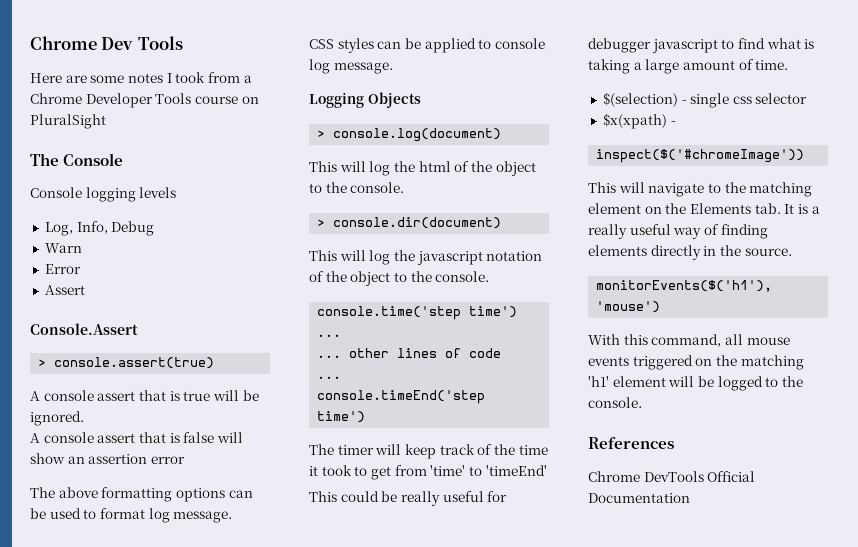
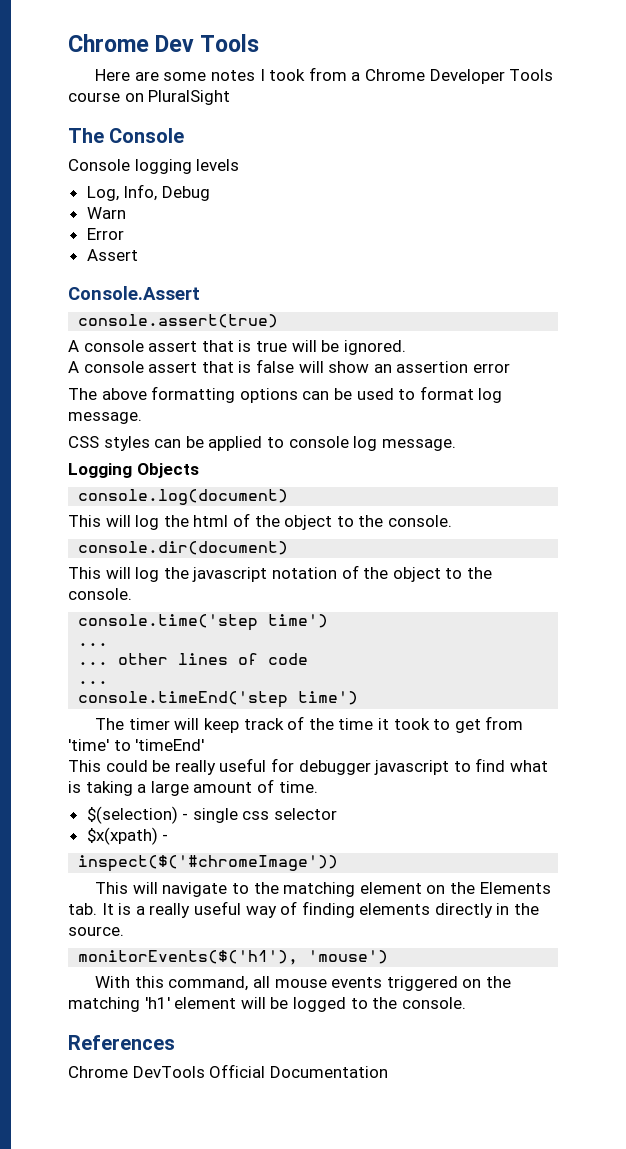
[38,359,47,367] > -> (200, 293) none
[317,130,326,138] > -> (199, 470) none
[317,219,326,227] > -> (452, 521) none

